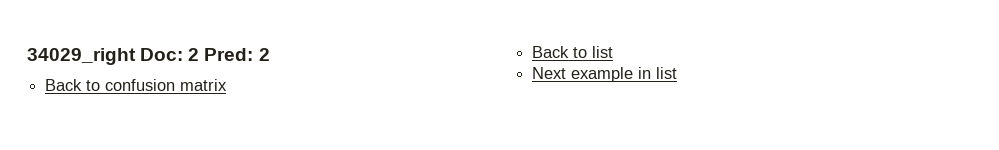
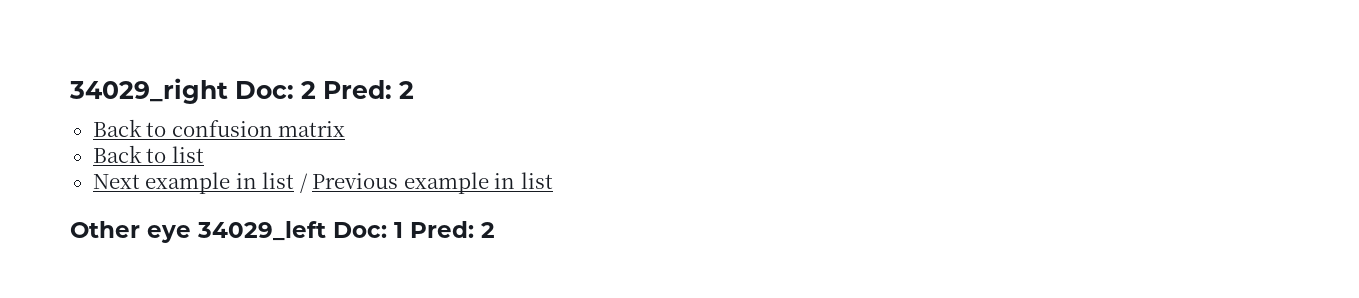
(678, 73) none -> [299,172,553,194] [70,221,495,243] / Previous example in list // Other eye 34029_left Doc: 1 Pred: 2

